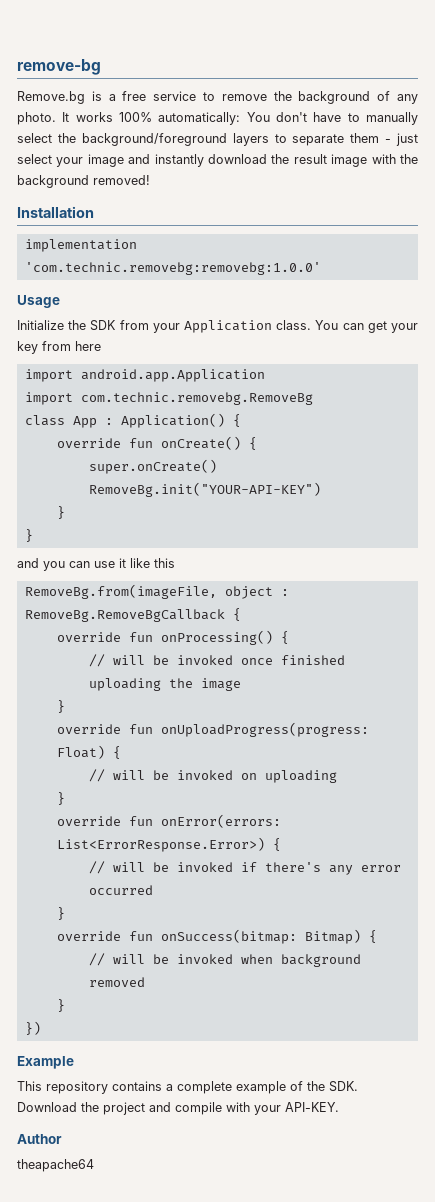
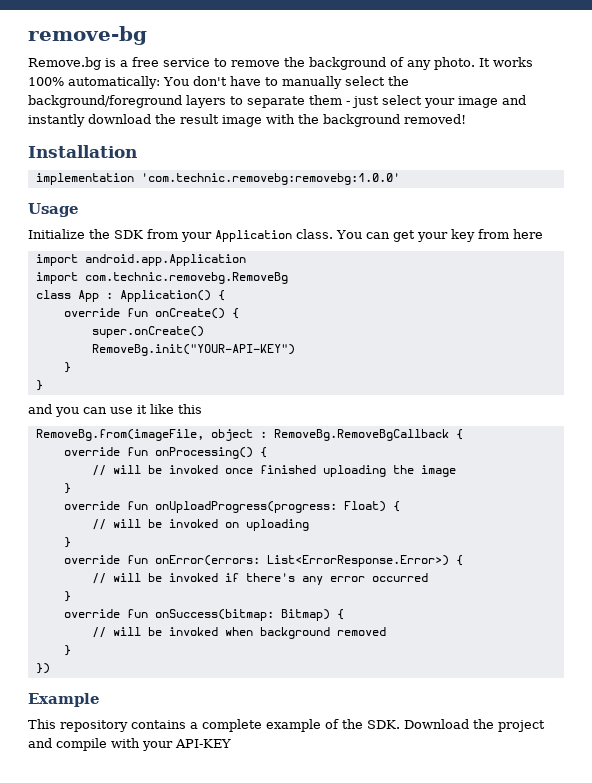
[285,1102,339,1112] [17,1134,62,1144] [17,1159,94,1172] API-KEY. // Author // theapache64 -> [175,739,231,748] API-KEY

